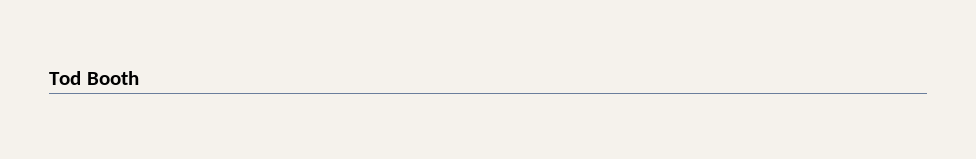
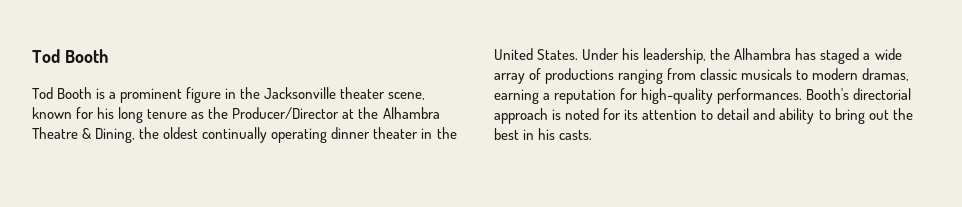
[49,71,139,85] Tod Booth -> [32,49,108,63] [32,87,426,103] [32,107,440,123] [32,127,457,143] [494,48,902,64] [494,68,910,84] [494,88,912,104] [494,108,913,124] [494,128,593,140] Tod Booth // Tod Booth is a prominent figure in the Jacksonville theater scene, known for his long tenure as the Producer/Director at the Alhambra Theatre & Dining, the oldest continually operating dinner theater in the United States. Under his leadership, the Alhambra has staged a wide array of productions ranging from classic musicals to modern dramas, earning a reputation for high-quality performances. Booth's directorial approach is noted for its attention to detail and ability to bring out the best in his casts.

